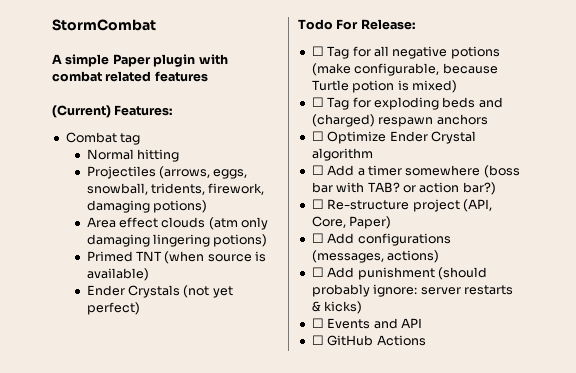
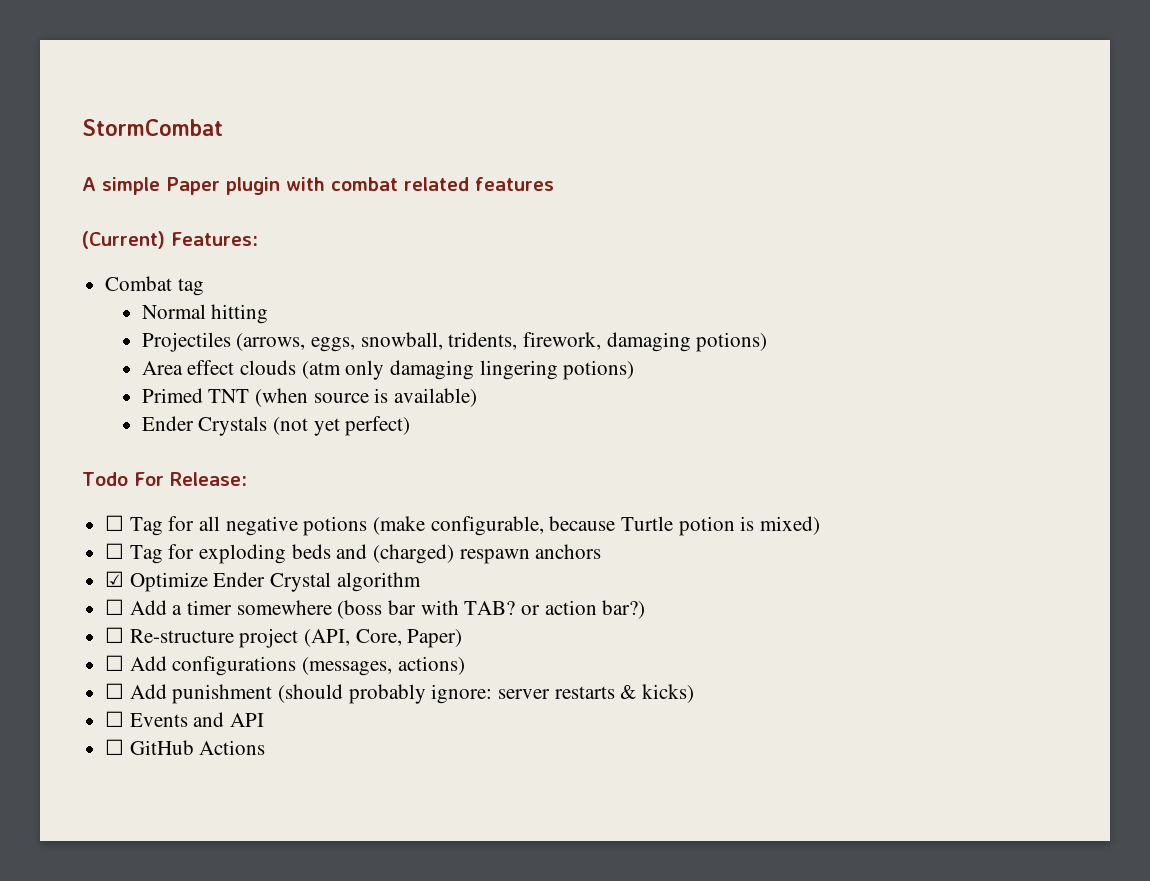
[311,131,324,141] ☐ -> [105,571,125,587] ☑

